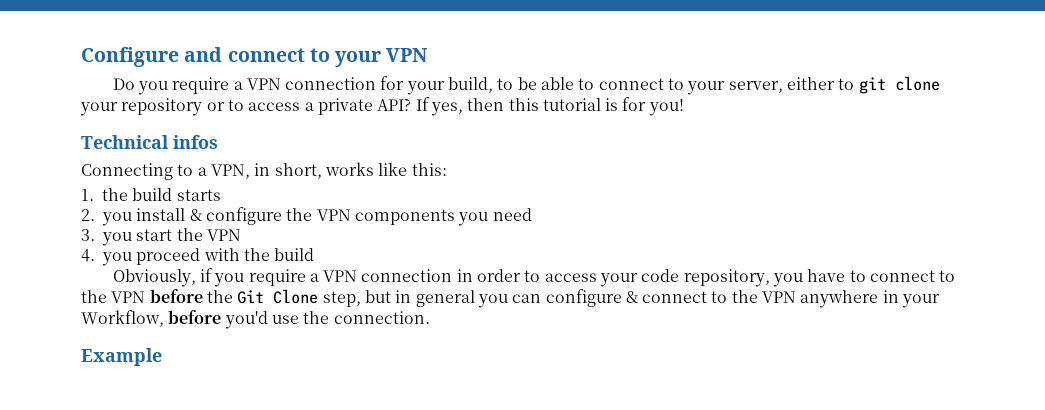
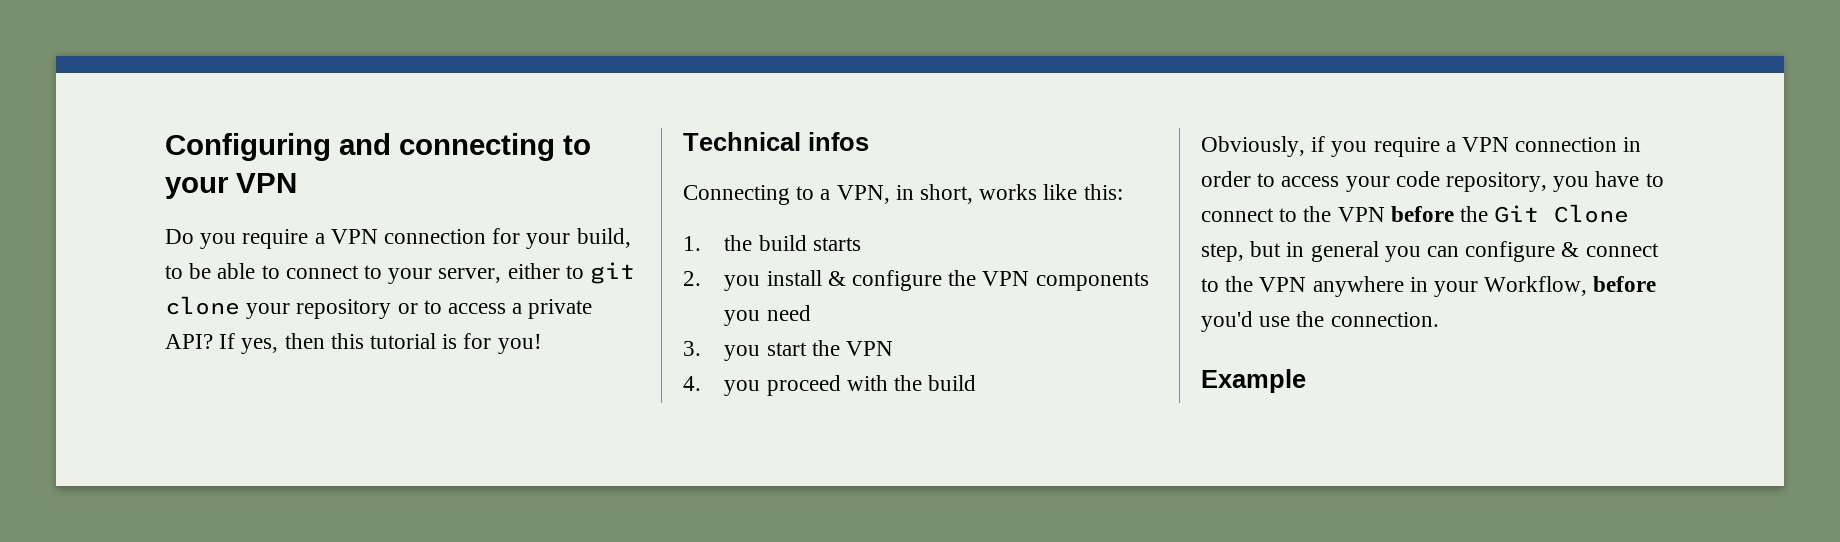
[81,47,305,67] Configure and connect -> [165,133,555,161] Configuring and connecting

